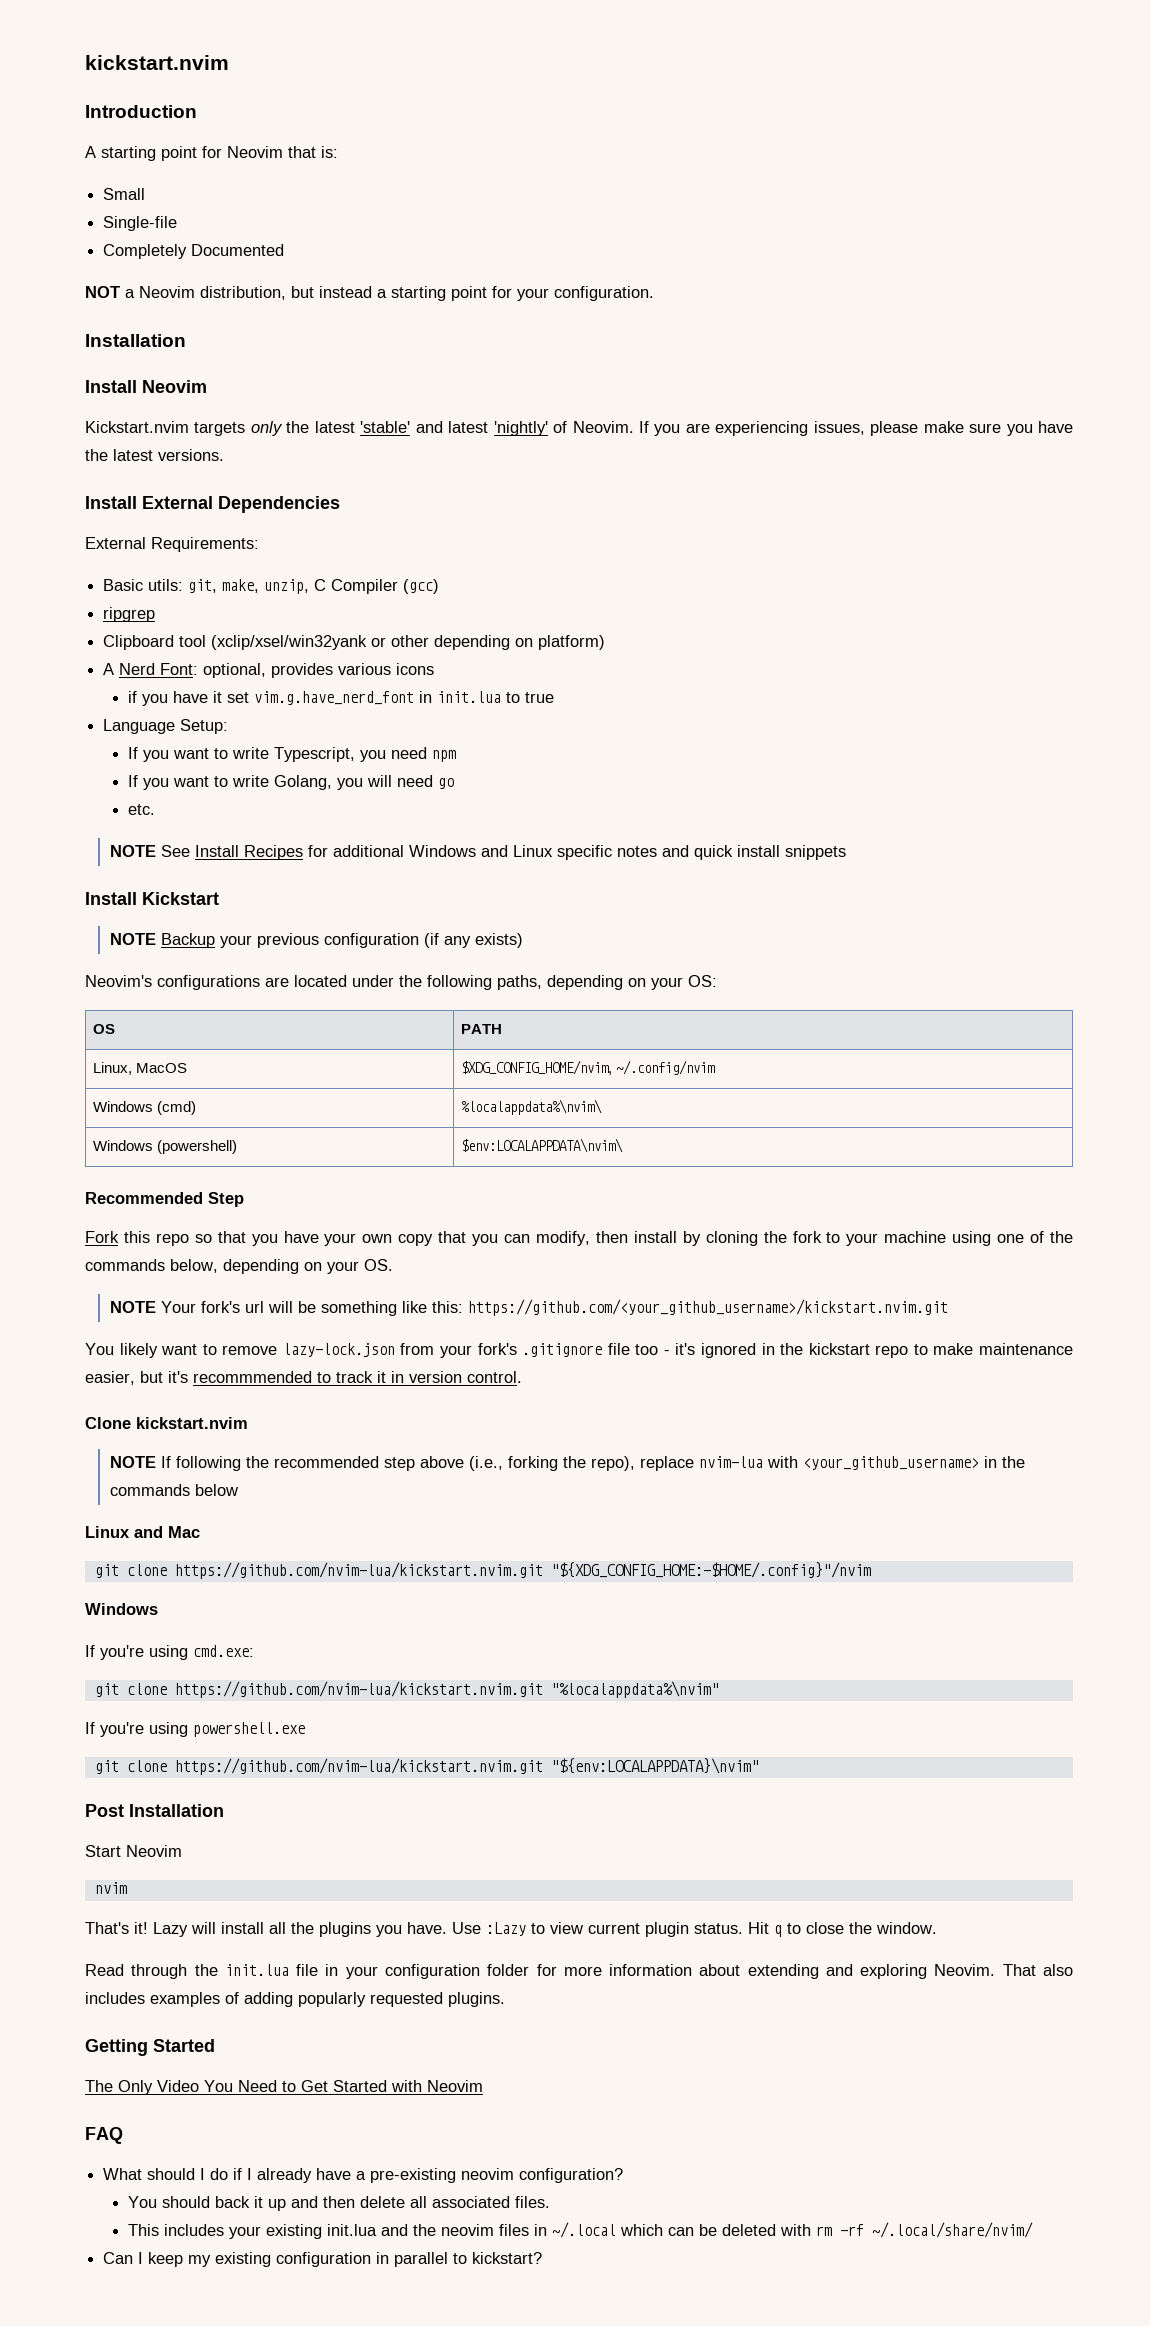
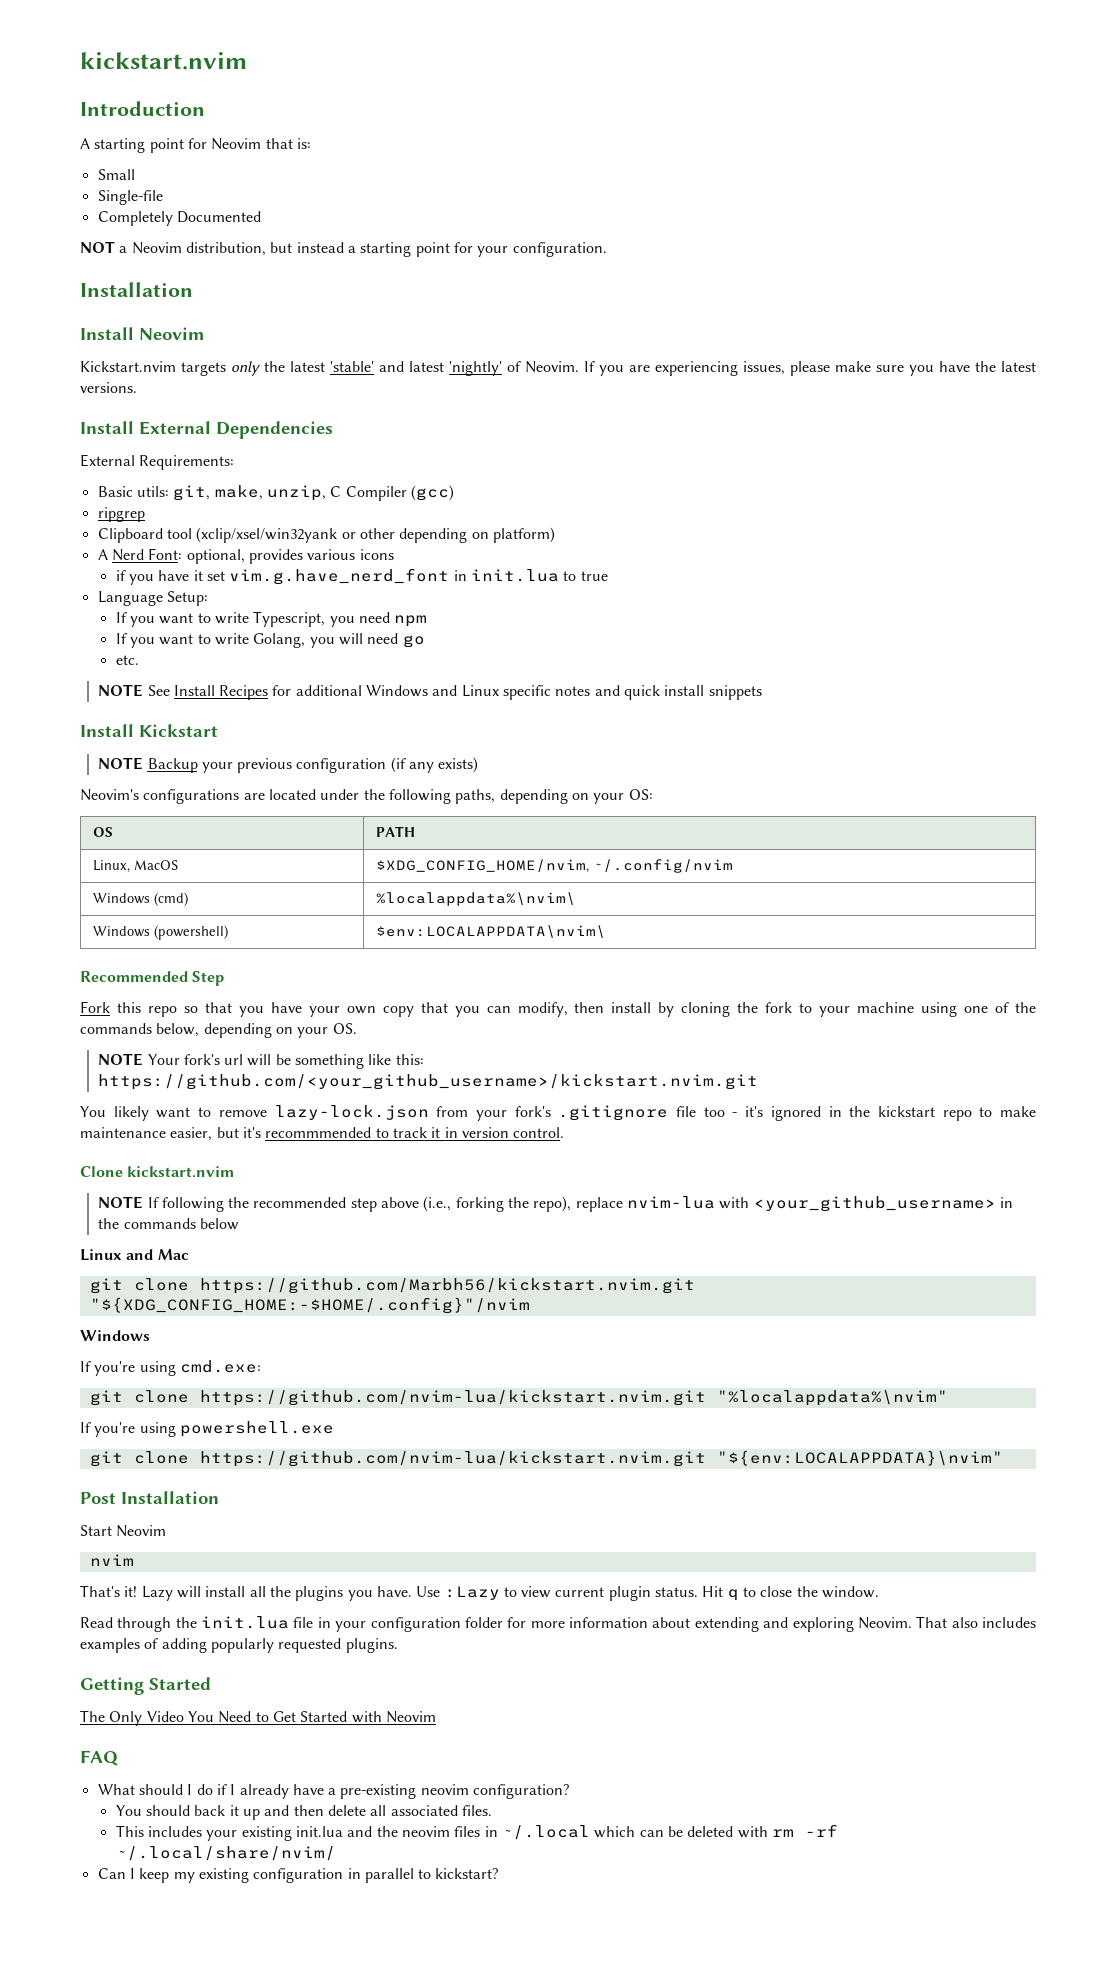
[174,1562,543,1579] https://github.com/nvim-lua/kickstart.nvim.git -> [199,1278,695,1294] https://github.com/Marbh56/kickstart.nvim.git

